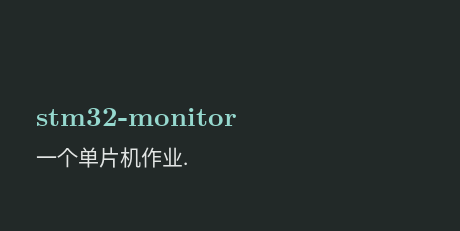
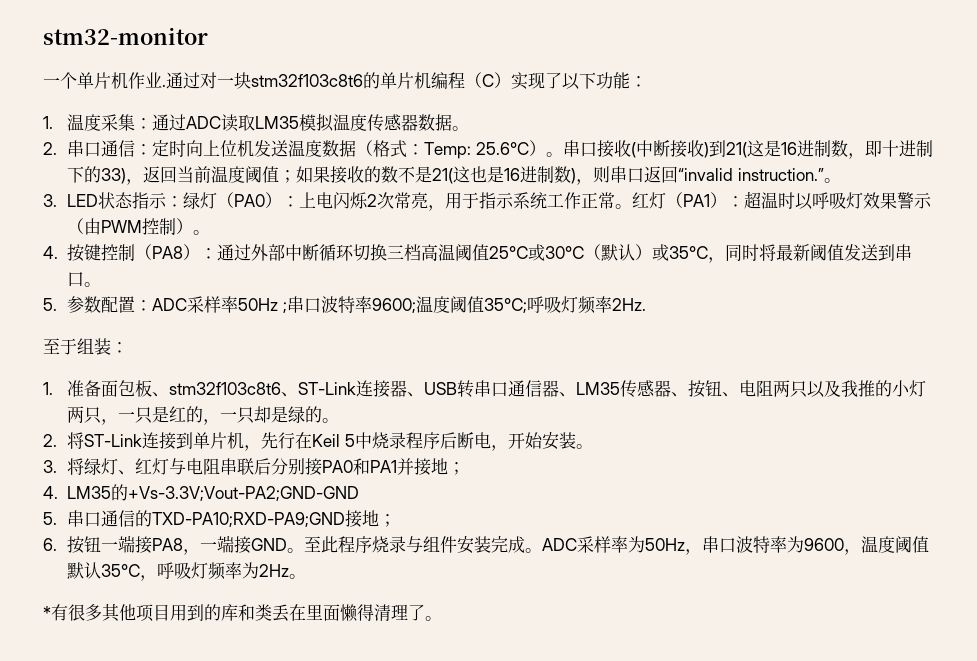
(188, 164) none -> [166,72,647,90] [43,113,470,132] [43,140,933,159] [67,166,841,185] [43,191,933,211] [67,218,211,235] [43,244,913,263] [67,272,102,287] [43,296,646,314] [43,338,128,355] [43,380,927,398] [67,406,340,425] [43,432,593,451] [43,458,466,476] [43,484,360,501] [43,510,397,528] [43,535,930,555] [67,562,307,581] [43,603,442,622] 通过对一块stm32f103c8t6的单片机编程（C）实现了以下功能： // 1.温度采集：通过ADC读取LM35模拟温度传感器数据。 // 2.串口通信：定时向上位机发送温度数据（格式：Temp: 25.6°C）。串口接收(中断接收)到21(这是16进制数，即十进制下的33)，返回当前温度阈值；如果接收的数不是21(这也是16进制数)，则串口返回“invalid instruction.”。 // 3. LED状态指示：绿灯（PA0）：上电闪烁2次常亮，用于指示系统工作正常。红灯（PA1）：超温时以呼吸灯效果警示（由PWM控制）。 // 4.按键控制（PA8）：通过外部中断循环切换三档高温阈值25℃或30℃（默认）或35℃，同时将最新阈值发送到串口。 // 5.参数配置：ADC采样率50Hz ;串口波特率9600;温度阈值35℃;呼吸灯频率2Hz. // 至于组装： // 1.准备面包板、stm32f103c8t6、ST-Link连接器、USB转串口通信器、LM35传感器、按钮、电阻两只以及我推的小灯两只，一只是红的，一只却是绿的。 // 2.将ST-Link连接到单片机，先行在Keil 5中烧录程序后断电，开始安装。 // 3.将绿灯、红灯与电阻串联后分别接PA0和PA1并接地； // 4. LM35的+Vs-3.3V;Vout-PA2;GND-GND // 5.串口通信的TXD-PA10;RXD-PA9;GND接地； // 6.按钮一端接PA8，一端接GND。至此程序烧录与组件安装完成。ADC采样率为50Hz，串口波特率为9600，温度阈值默认35℃，呼吸灯频率为2Hz。 // *有很多其他项目用到的库和类丢在里面懒得清理了。

